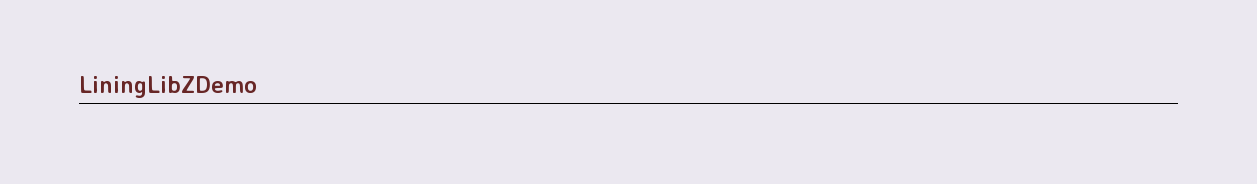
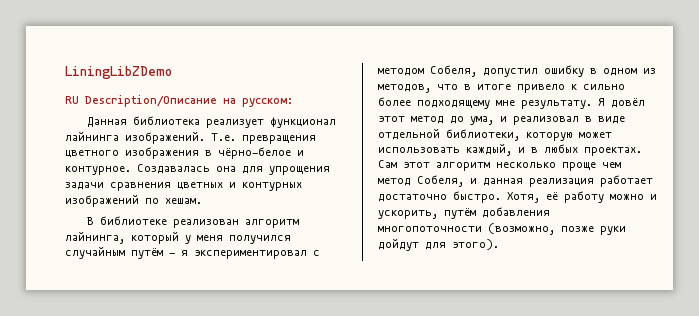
(257, 87) none -> [65,95,293,107] [86,116,336,128] [65,131,316,144] [65,147,304,159] [65,164,330,175] [65,182,302,191] [65,194,202,207] [86,216,299,228] [65,231,291,244] [65,246,320,259] [378,65,656,77] [378,84,625,93] [378,97,645,109] [378,116,625,125] [378,128,612,141] [378,143,642,156] [378,160,621,171] [378,175,653,187] [378,191,657,203] [378,207,550,219] [378,223,626,235] [378,238,499,251] // RU Description/Описание на русском: // Данная библиотека реализует функционал лайнинга изображений. Т.е. превращения цветного изображения в чёрно-белое и контурное. Создавалась она для упрощения задачи сравнения цветных и контурных изображений по хешам. // В библиотеке реализован алгоритм лайнинга, который у меня получился случайным путём - я экспериментировал с методом Собеля, допустил ошибку в одном из методов, что в итоге привело к сильно более подходящему мне результату. Я довёл этот метод до ума, и реализовал в виде отдельной библиотеки, которую может использовать каждый, и в любых проектах. Сам этот алгоритм несколько проще чем метод Собеля, и данная реализация работает достаточно быстро. Хотя, её работу можно и ускорить, путём добавления многопоточности (возможно, позже руки дойдут для этого).

